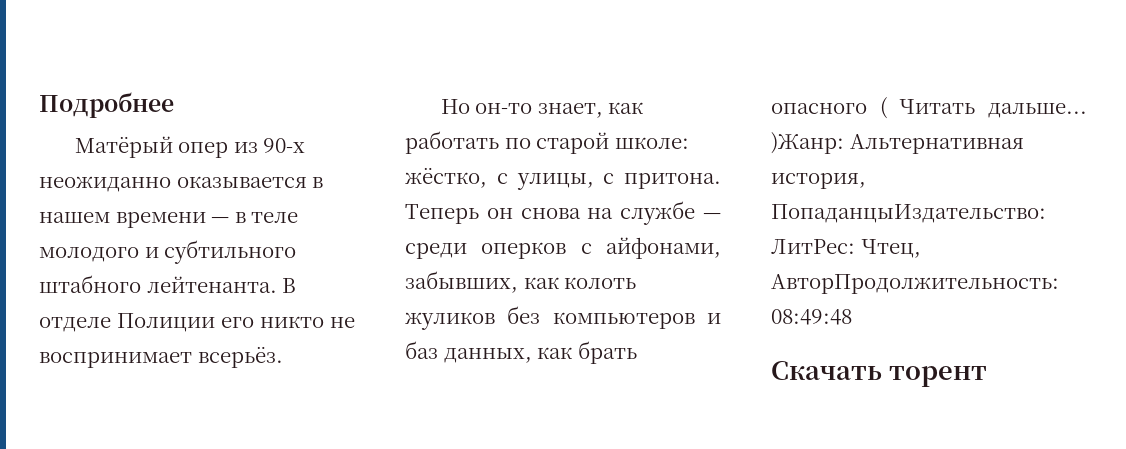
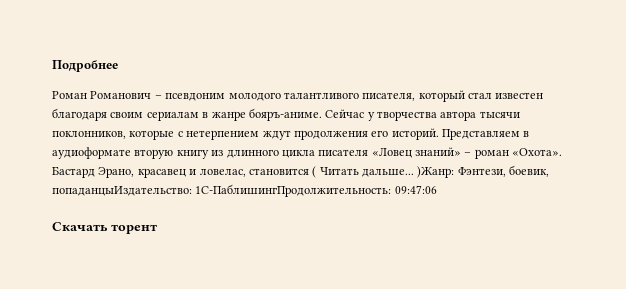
[74,136,306,158] [39,176,324,192] [39,212,299,228] [39,240,297,264] [39,275,297,293] [39,313,355,332] [39,346,283,368] [440,99,644,118] [405,131,689,154] [405,167,721,190] [405,201,721,225] [405,237,721,259] [405,271,637,293] [405,306,721,330] [405,341,637,364] [771,97,1087,119] [771,132,1024,154] [771,173,866,189] [771,204,1046,223] [771,239,921,258] [771,274,1059,294] [771,309,852,325] Матёрый опер из 90-х неожиданно оказывается в нашем времени — в теле молодого и субтильного штабного лейтенанта. В отделе Полиции его никто не воспринимает всерьёз. // Но он-то знает, как работать по старой школе: жёстко, с улицы, с притона. Теперь он снова на службе — среди оперков с айфонами, забывших, как колоть жуликов без компьютеров и баз данных, как брать опасного ( Читать дальше... )Жанр: Альтернативная история, ПопаданцыИздательство: ЛитРес: Чтец, АвторПродолжительность: 08:49:48 -> [52,90,544,102] [52,108,520,121] [52,128,530,140] [52,147,563,159] [52,165,550,178] [52,184,437,197] Роман Романович – псевдоним молодого талантливого писателя, который стал известен благодаря своим сериалам в жанре бояръ-аниме. Сейчас у творчества автора тысячи поклонников, которые с нетерпением ждут продолжения его историй. Представляем в аудиоформате вторую книгу из длинного цикла писателя «Ловец знаний» – роман «Охота». Бастард Эрано, красавец и ловелас, становится ( Читать дальше... )Жанр: Фэнтези, боевик, попаданцыИздательство: 1С-ПаблишингПродолжительность: 09:47:06

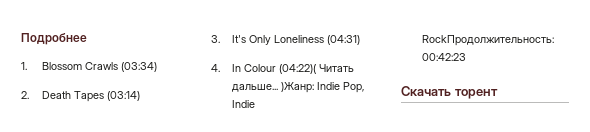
[52,90,544,102] [52,108,520,121] [52,128,530,140] [52,147,563,159] [52,165,550,178] [52,184,437,197] Роман Романович – псевдоним молодого талантливого писателя, который стал известен благодаря своим сериалам в жанре бояръ-аниме. Сейчас у творчества автора тысячи поклонников, которые с нетерпением ждут продолжения его историй. Представляем в аудиоформате вторую книгу из длинного цикла писателя «Ловец знаний» – роман «Охота». Бастард Эрано, красавец и ловелас, становится ( Читать дальше... )Жанр: Фэнтези, боевик, попаданцыИздательство: 1С-ПаблишингПродолжительность: 09:47:06 -> [21,62,158,72] [21,91,141,102] [211,35,361,45] [211,64,355,74] [232,82,365,93] [232,100,256,108] [422,35,555,46] [422,53,467,61] 1. Blossom Crawls (03:34) // 2. Death Tapes (03:14) // 3. It's Only Loneliness (04:31) // 4. In Colour (04:22)( Читать дальше... )Жанр: Indie Pop, Indie RockПродолжительность: 00:42:23

